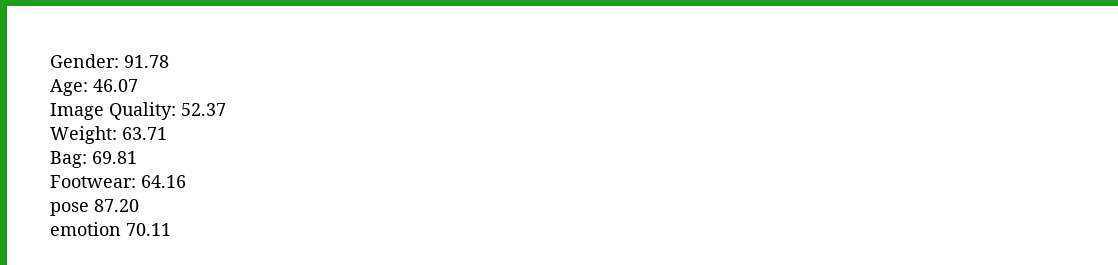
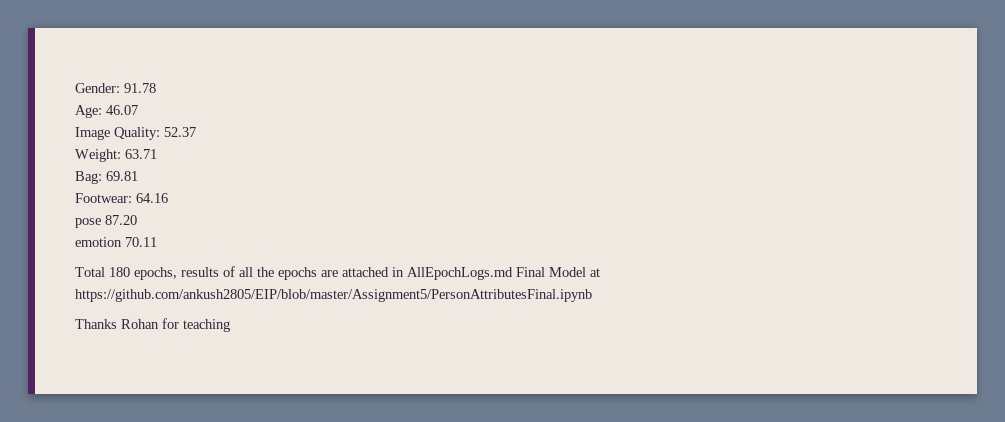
(171, 229) none -> [75,266,600,280] [75,289,592,302] [75,318,230,332] // Total 180 epochs, results of all the epochs are attached in AllEpochLogs.md Final Model at https://github.com/ankush2805/EIP/blob/master/Assignment5/PersonAttributesFinal.ipynb // Thanks Rohan for teaching

